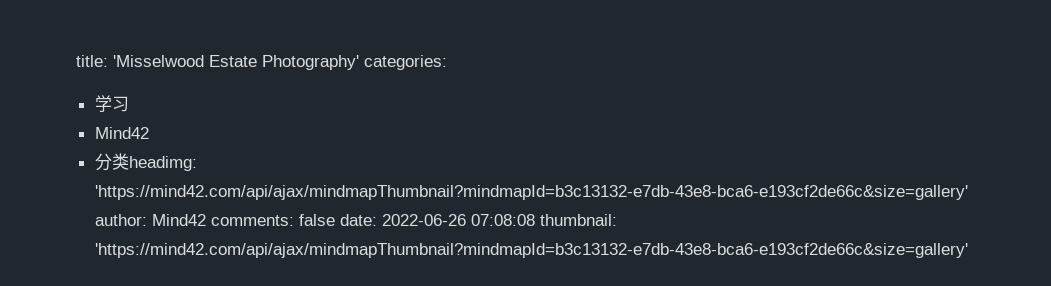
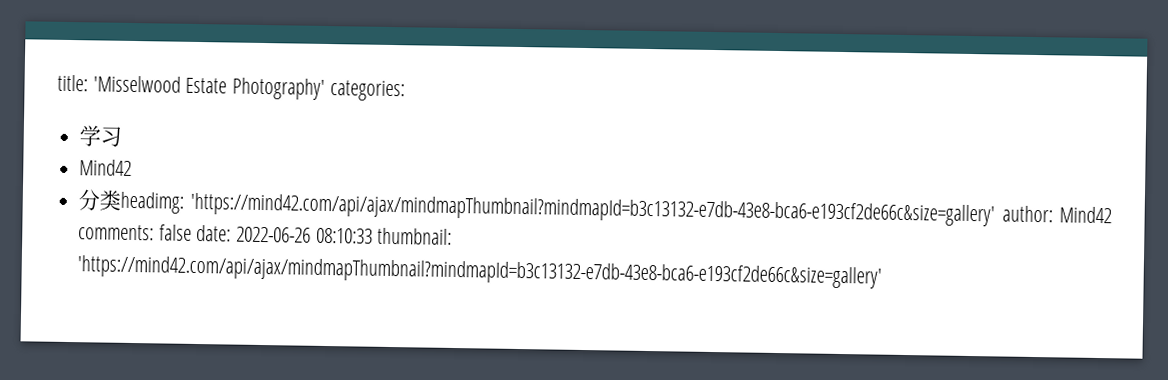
[470,214,535,226] 07:08:08 -> [315,227,373,244] 08:10:33

